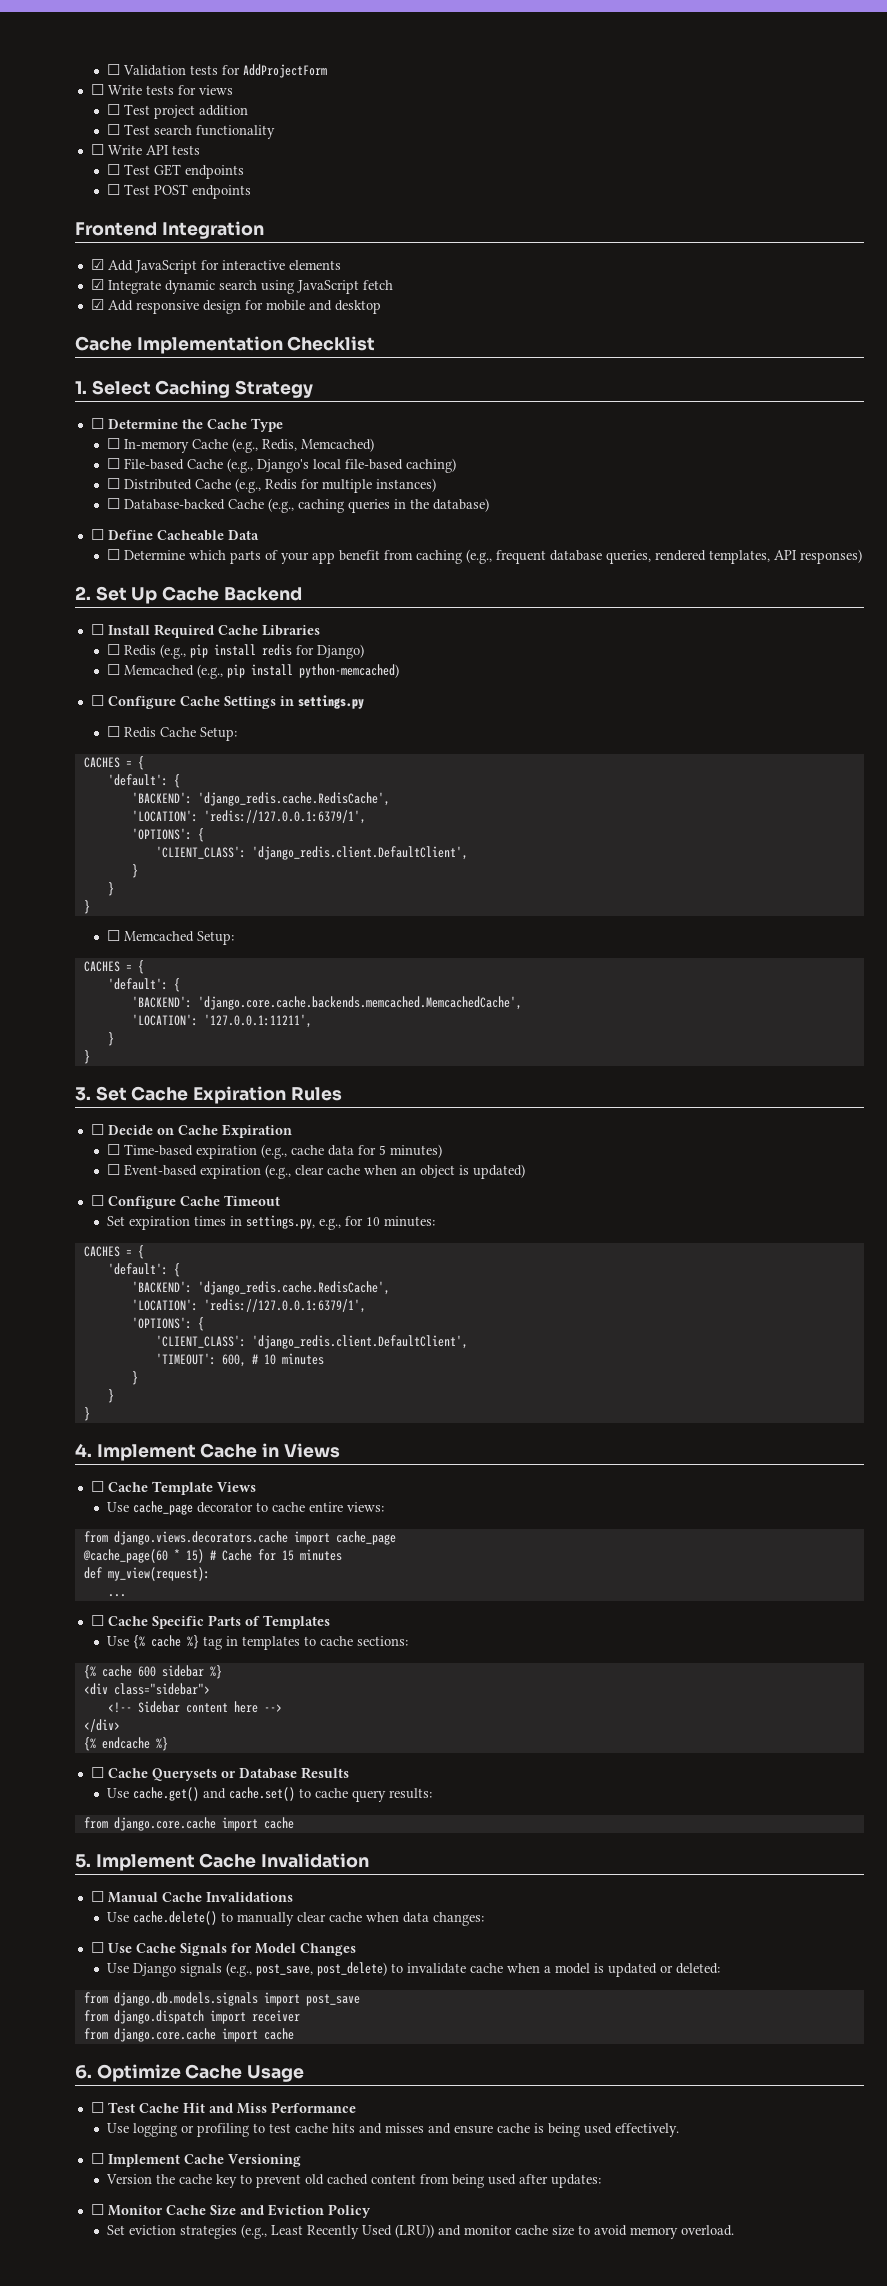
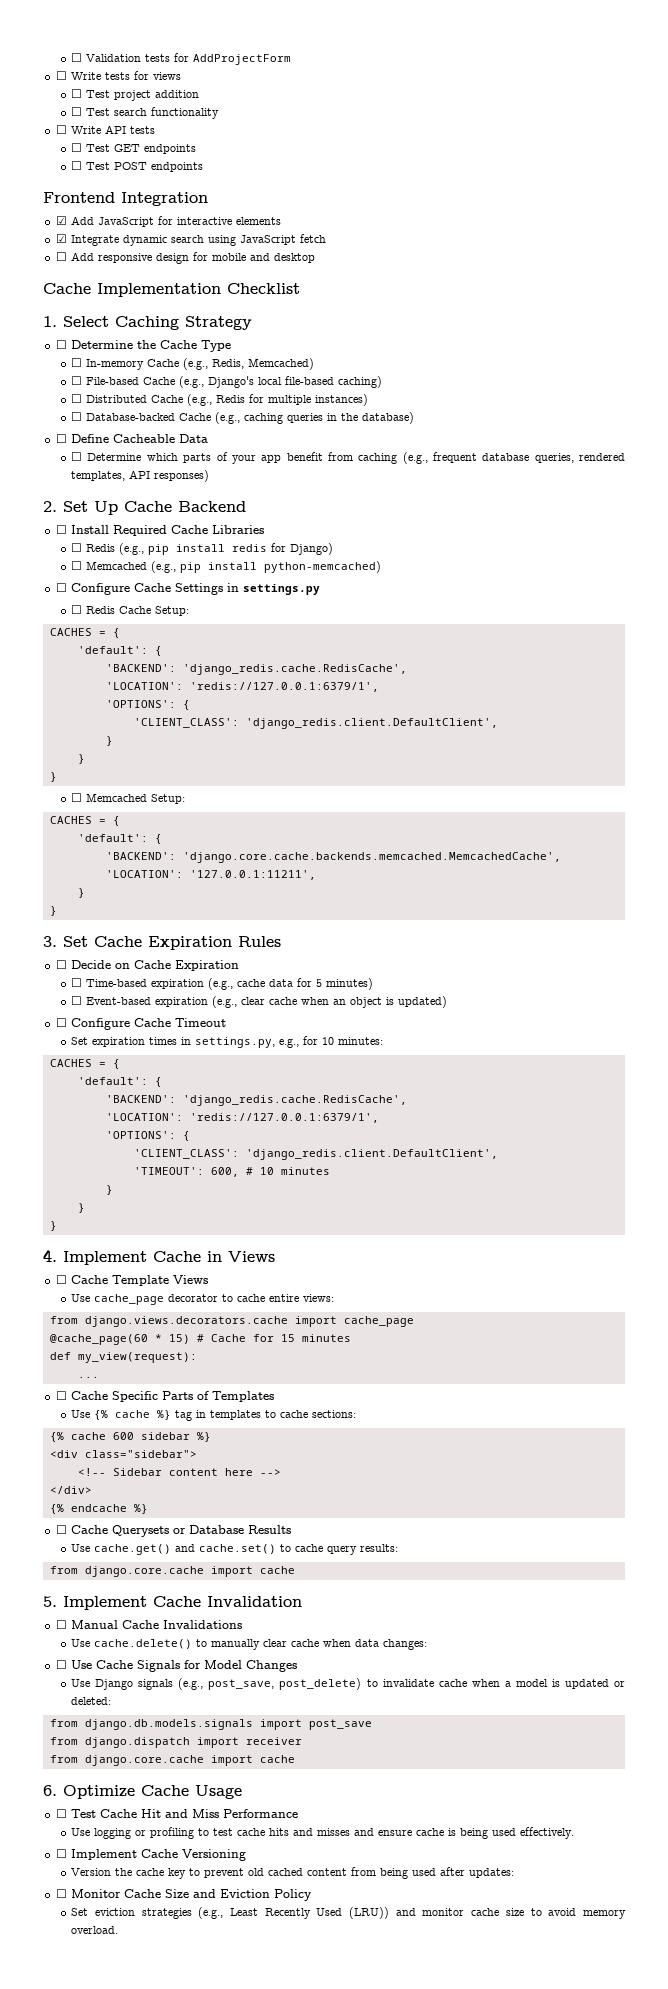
[90,299,104,310] ☑ -> [55,252,67,261] ☐

